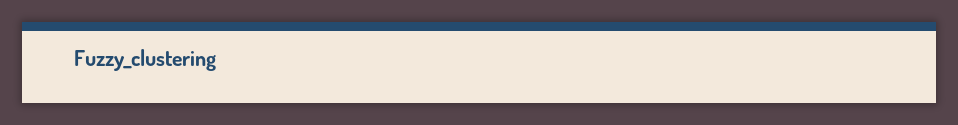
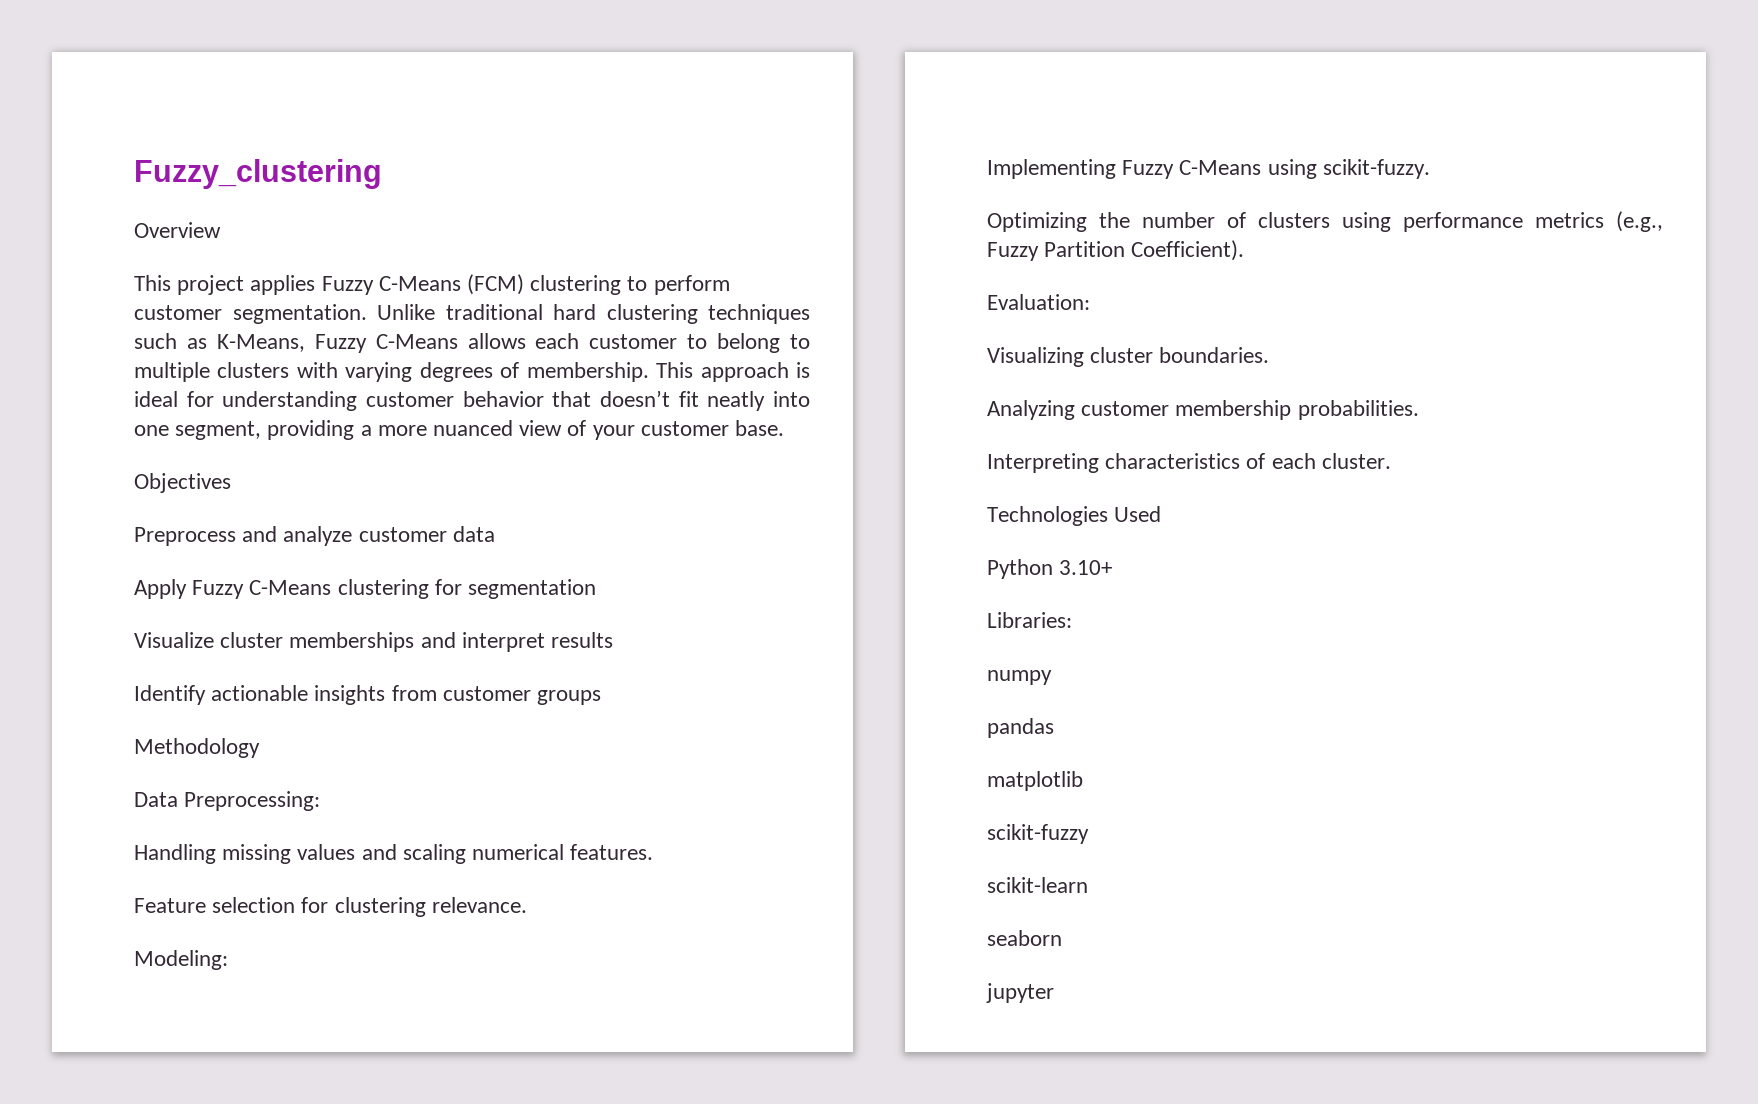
(216, 60) none -> [134,222,221,238] [134,274,730,295] [134,304,810,324] [134,333,810,353] [134,362,810,382] [134,390,810,411] [134,420,785,440] [134,473,231,493] [134,526,495,546] [134,579,597,599] [134,632,614,652] [134,685,602,705] [134,738,260,758] [134,791,321,811] [134,844,654,864] [134,897,527,917] [134,950,228,970] [987,159,1430,179] [987,211,1663,232] [987,240,1245,261] [987,294,1090,310] [987,347,1270,367] [987,400,1419,420] [987,453,1391,473] [987,506,1162,526] [987,559,1113,579] [987,612,1072,628] [987,670,1052,685] [987,718,1054,738] [987,771,1083,791] [987,824,1089,844] [987,877,1088,893] [987,930,1062,946] [986,983,1054,1003] // Overview // This project applies Fuzzy C-Means (FCM) clustering to perform customer segmentation. Unlike traditional hard clustering techniques such as K-Means, Fuzzy C-Means allows each customer to belong to multiple clusters with varying degrees of membership. This approach is ideal for understanding customer behavior that doesn’t fit neatly into one segment, providing a more nuanced view of your customer base. // Objectives // Preprocess and analyze customer data // Apply Fuzzy C-Means clustering for segmentation // Visualize cluster memberships and interpret results // Identify actionable insights from customer groups // Methodology // Data Preprocessing: // Handling missing values and scaling numerical features. // Feature selection for clustering relevance. // Modeling: // Implementing Fuzzy C-Means using scikit-fuzzy. // Optimizing the number of clusters using performance metrics (e.g., Fuzzy Partition Coefficient). // Evaluation: // Visualizing cluster boundaries. // Analyzing customer membership probabilities. // Interpreting characteristics of each cluster. // Technologies Used // Python 3.10+ // Libraries: // numpy // pandas // matplotlib // scikit-fuzzy // scikit-learn // seaborn // jupyter

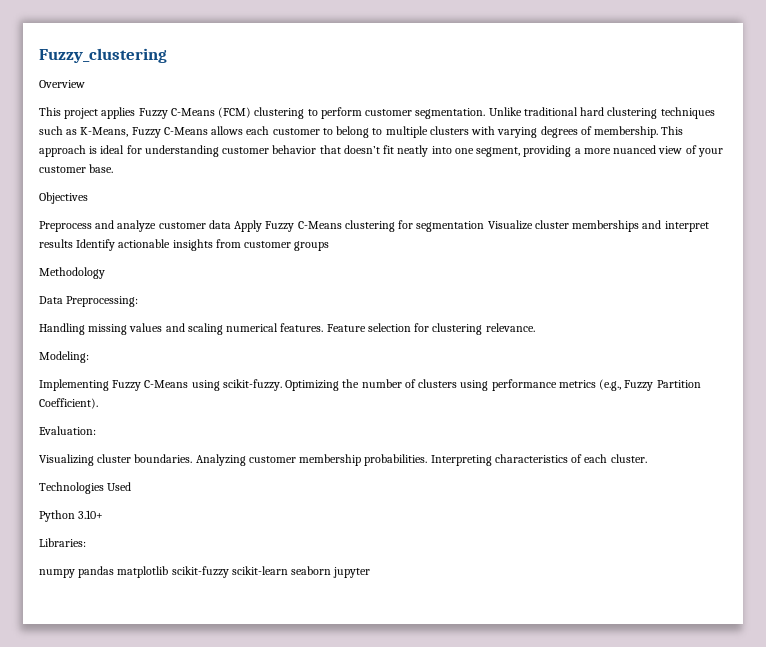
(495, 534) // -> (231, 224) none
(597, 589) // -> (485, 226) none
(614, 640) // -> (73, 243) none
(654, 852) // -> (324, 327) none
(1430, 169) // -> (282, 385) none
(1270, 355) // -> (193, 458) none
(1419, 410) // -> (428, 460) none
(1052, 677) // -> (75, 573) none
(1054, 728) // -> (115, 572) none
(1083, 781) // -> (169, 572) none
(1089, 834) // -> (229, 572) none
(1088, 885) // -> (288, 570) none
(1062, 938) // -> (332, 570) none

